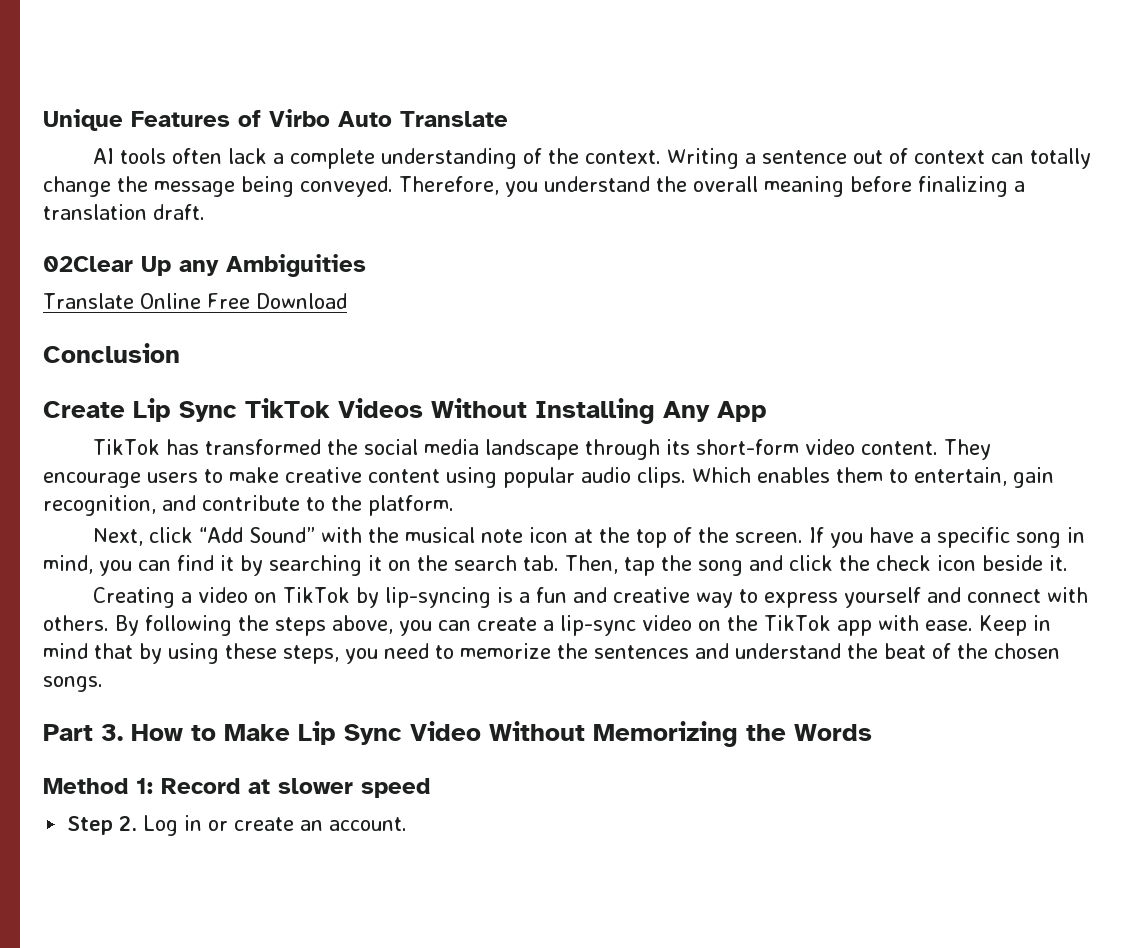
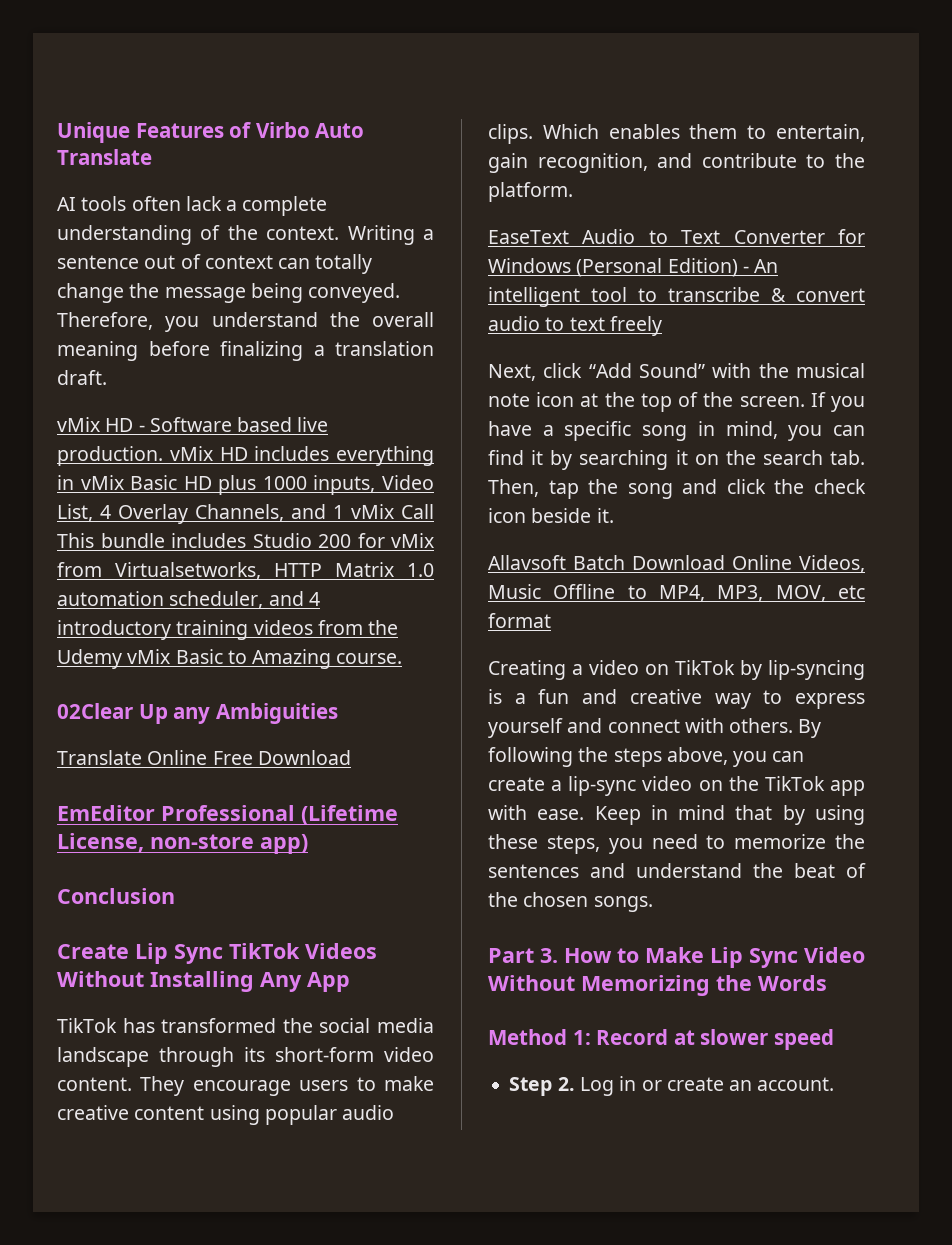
(205, 212) none -> [57,417,329,432] [57,446,434,466] [57,475,434,495] [57,504,434,524] [57,533,434,548] [57,562,434,580] [57,591,320,609] [57,620,399,640] [57,649,403,669] // vMix HD - Software based live production. vMix HD includes everything in vMix Basic HD plus 1000 inputs, Video List, 4 Overlay Channels, and 1 vMix Call This bundle includes Studio 200 for vMix from Virtualsetworks, HTTP Matrix 1.0 automation scheduler, and 4 introductory training videos from the Udemy vMix Basic to Amazing course.
(347, 301) none -> [57,805,398,825] [57,833,308,854] // EmEditor Professional (Lifetime License, non-store app)
(454, 505) none -> [488,229,865,244] [488,258,779,277] [488,287,865,307] [488,316,662,336] // EaseText Audio to Text Converter for Windows (Personal Edition) - An intelligent tool to transcribe & convert audio to text freely
(1068, 563) none -> [488,555,865,573] [488,584,865,602] [488,613,551,628] // Allavsoft Batch Download Online Videos, Music Offline to MP4, MP3, MOV, etc format

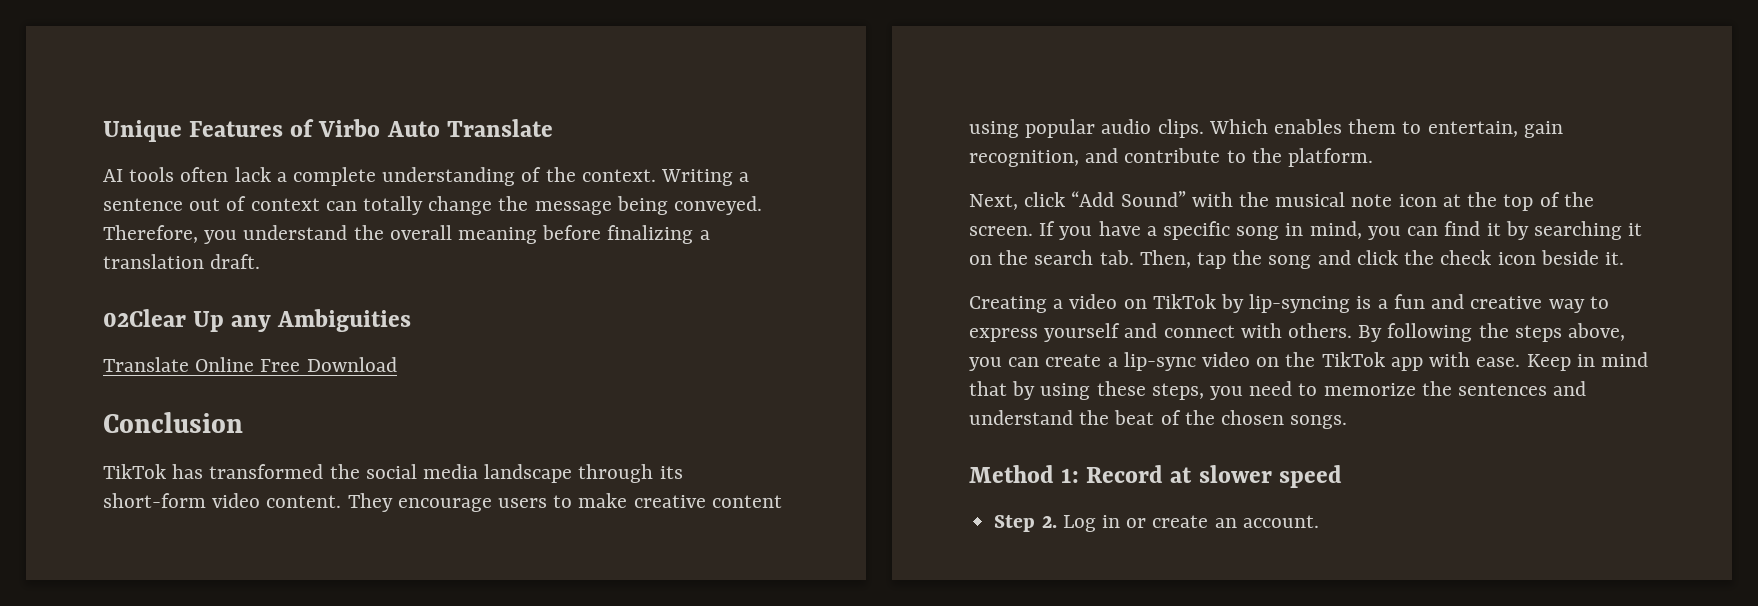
[57,417,329,432] [57,446,434,466] [57,475,434,495] [57,504,434,524] [57,533,434,548] [57,562,434,580] [57,591,320,609] [57,620,399,640] [57,649,403,669] // vMix HD - Software based live production. vMix HD includes everything in vMix Basic HD plus 1000 inputs, Video List, 4 Overlay Channels, and 1 vMix Call This bundle includes Studio 200 for vMix from Virtualsetworks, HTTP Matrix 1.0 automation scheduler, and 4 introductory training videos from the Udemy vMix Basic to Amazing course. -> (261, 261) none
[57,805,398,825] [57,833,308,854] [57,888,175,904] [57,943,377,964] [57,971,350,992] EmEditor Professional (Lifetime License, non-store app) // Conclusion // Create Lip Sync TikTok Videos Without Installing Any App -> [103,412,243,433] Conclusion
[488,229,865,244] [488,258,779,277] [488,287,865,307] [488,316,662,336] // EaseText Audio to Text Converter for Windows (Personal Edition) - An intelligent tool to transcribe & convert audio to text freely -> (1374, 157) none
[488,555,865,573] [488,584,865,602] [488,613,551,628] // Allavsoft Batch Download Online Videos, Music Offline to MP4, MP3, MOV, etc format -> (1624, 258) none
[488,947,865,968] [488,975,827,996] // Part 3. How to Make Lip Sync Video Without Memorizing the Words -> (1348, 422) none

